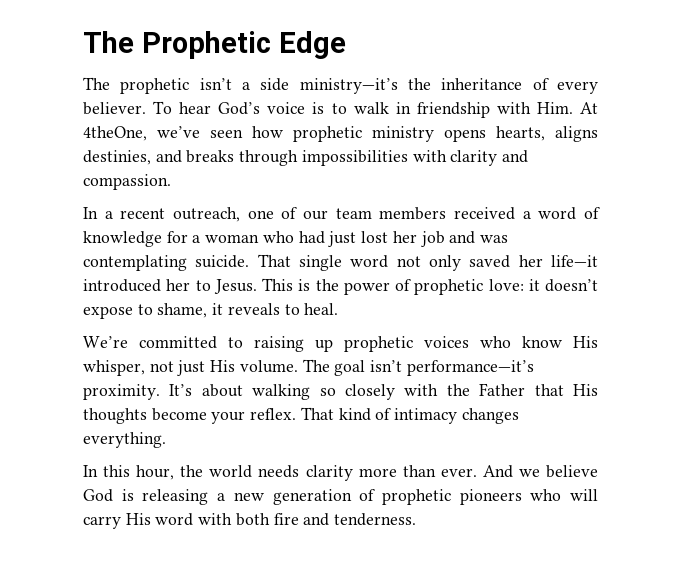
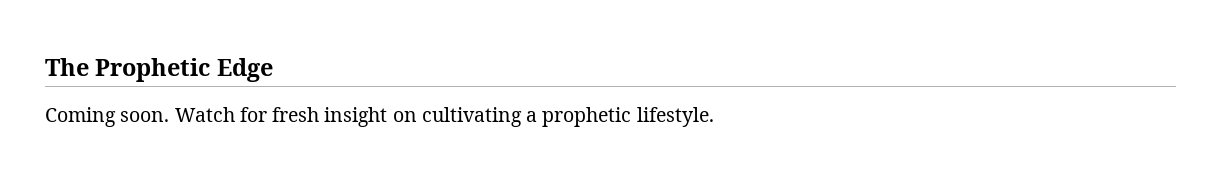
[83,77,598,94] [83,101,598,118] [83,126,598,142] [83,150,529,166] [83,174,171,190] [83,207,600,222] [83,231,508,247] [83,254,598,271] [83,278,598,295] [83,303,339,319] [83,336,598,352] [83,359,534,376] [83,383,598,400] [83,407,519,424] [83,432,166,448] [83,465,598,481] [83,489,598,505] [83,513,417,529] The prophetic isn’t a side ministry—it’s the inheritance of every believer. To hear God’s voice is to walk in friendship with Him. At 4theOne, we’ve seen how prophetic ministry opens hearts, aligns destinies, and breaks through impossibilities with clarity and compassion. // In a recent outreach, one of our team members received a word of knowledge for a woman who had just lost her job and was contemplating suicide. That single word not only saved her life—it introduced her to Jesus. This is the power of prophetic love: it doesn’t expose to shame, it reveals to heal. // We’re committed to raising up prophetic voices who know His whisper, not just His volume. The goal isn’t performance—it’s proximity. It’s about walking so closely with the Father that His thoughts become your reflex. That kind of intimacy changes everything. // In this hour, the world needs clarity more than ever. And we believe God is releasing a new generation of prophetic pioneers who will carry His word with both fire and tenderness. -> [45,107,714,127] Coming soon. Watch for fresh insight on cultivating a prophetic lifestyle.

